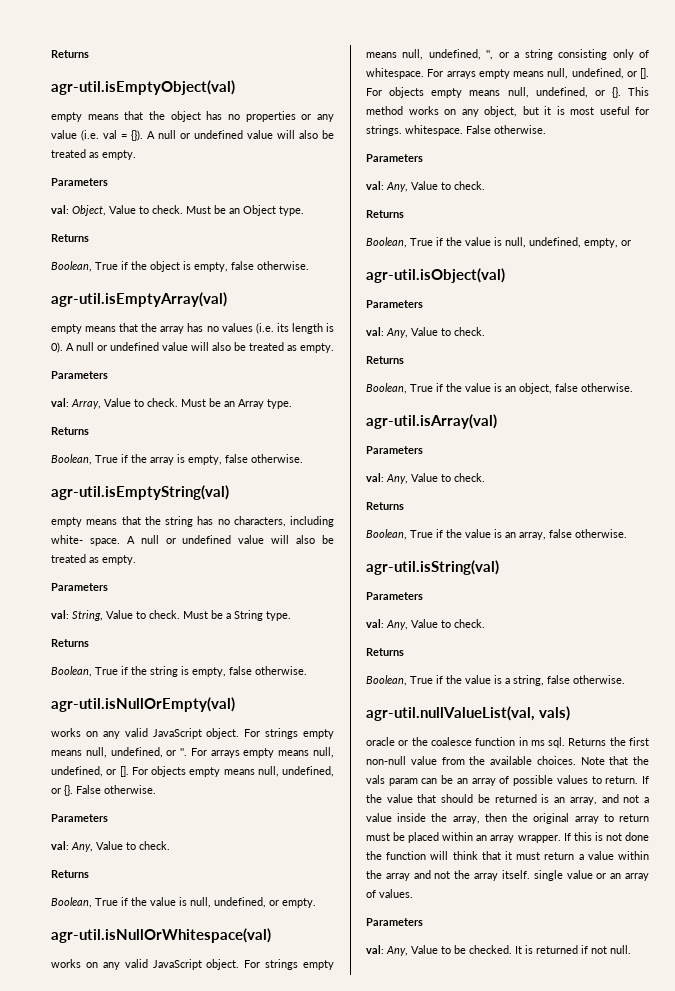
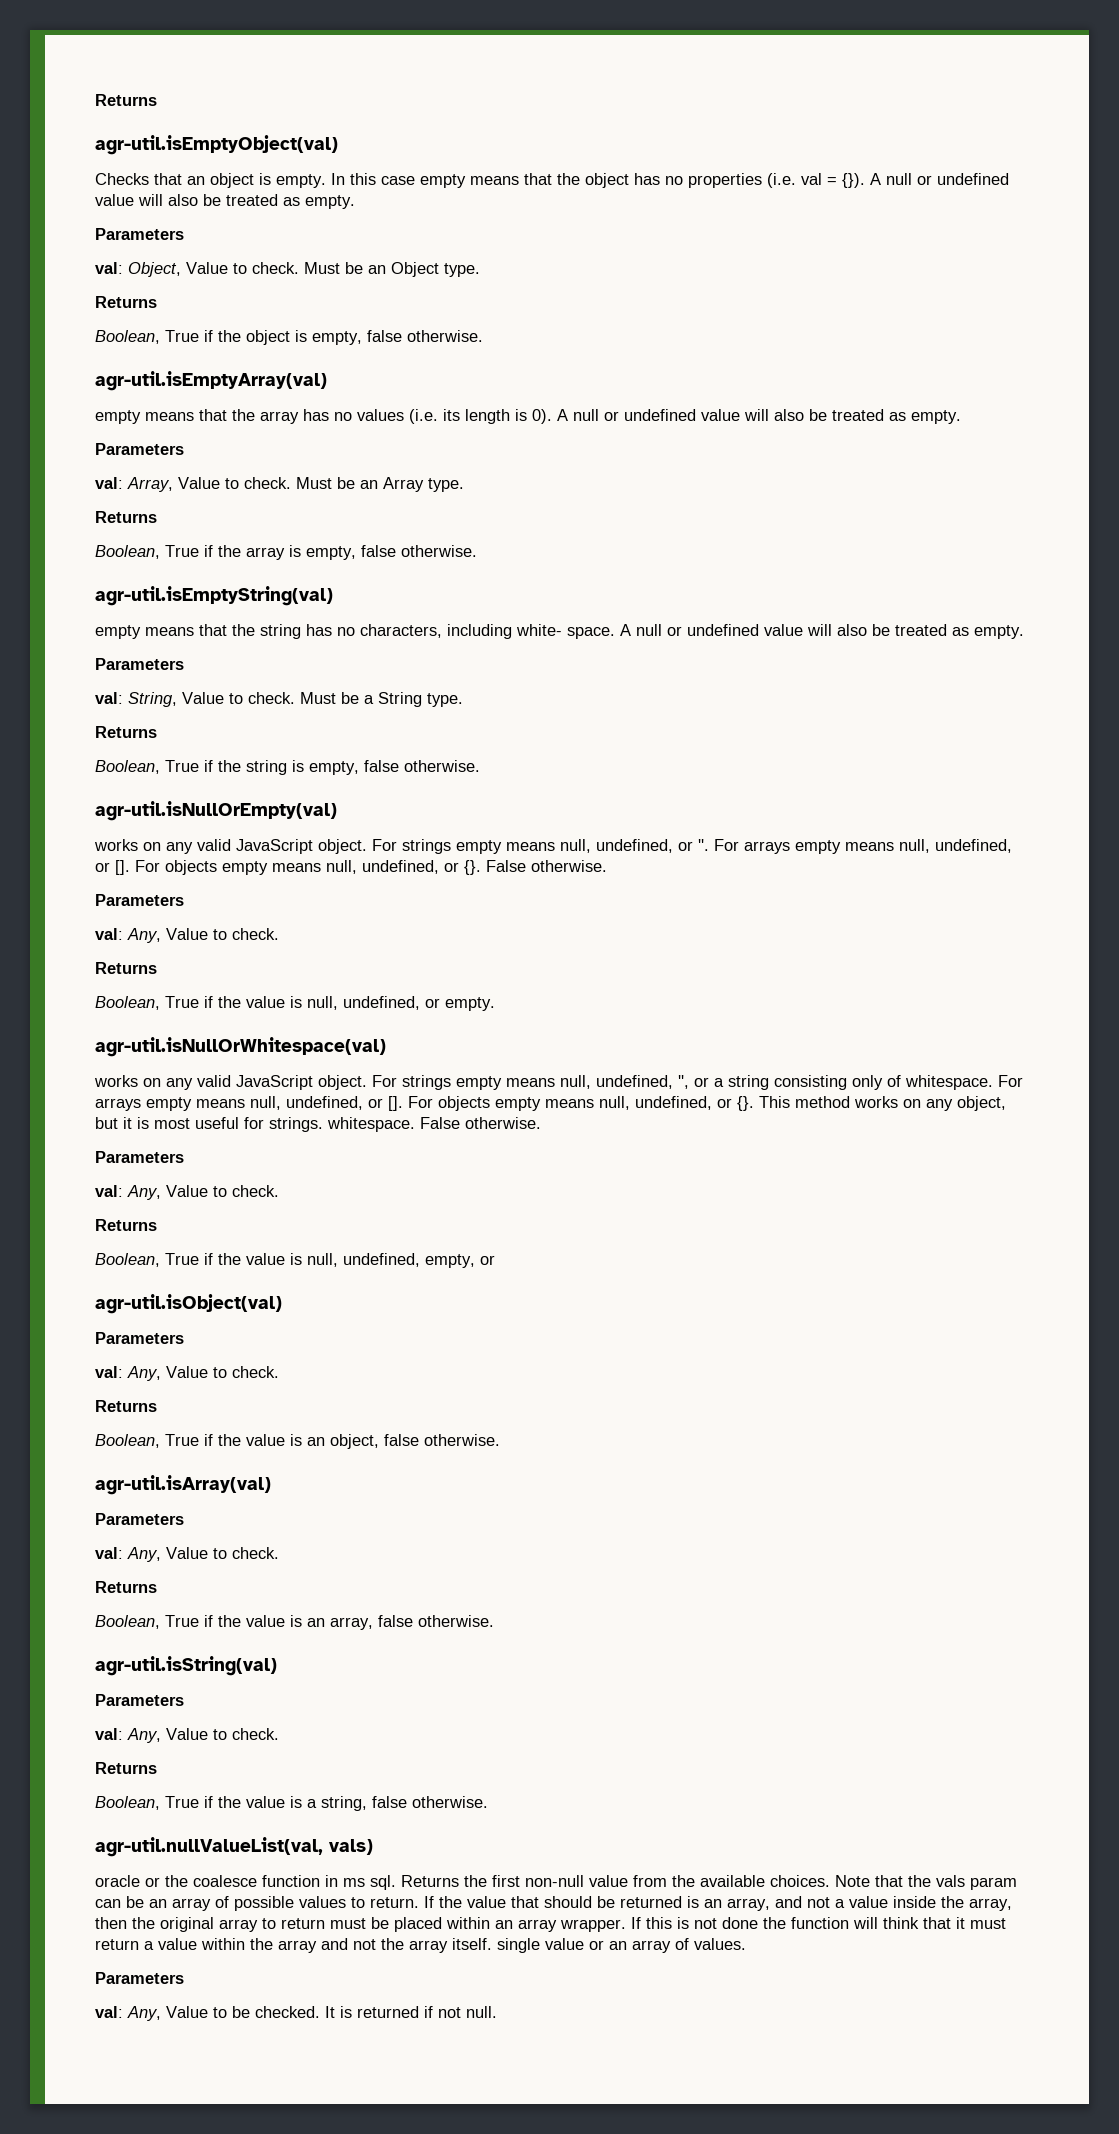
(235, 87) none -> [95,173,415,188] Checks that an object is empty. In this case
[301,114,334,122] [51,130,77,139] or any value -> (762, 180) none

